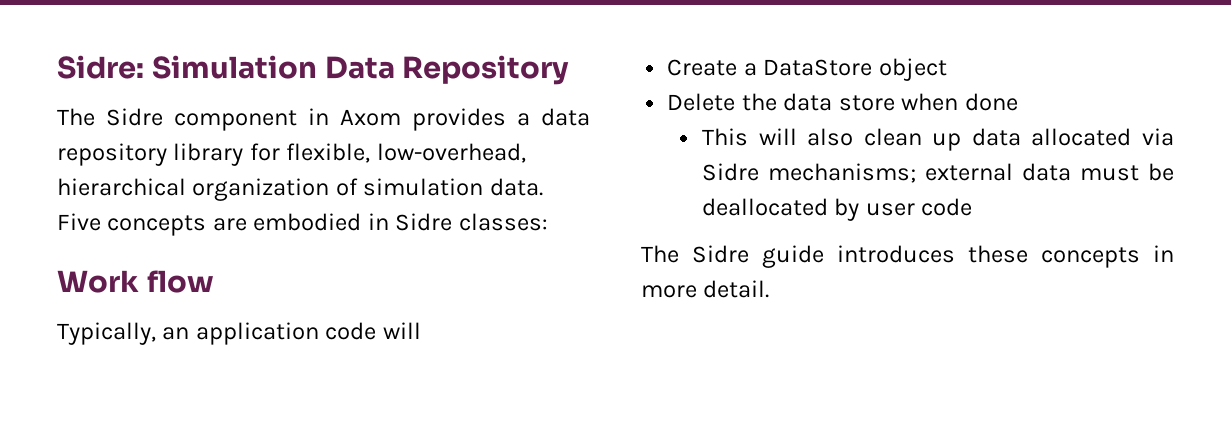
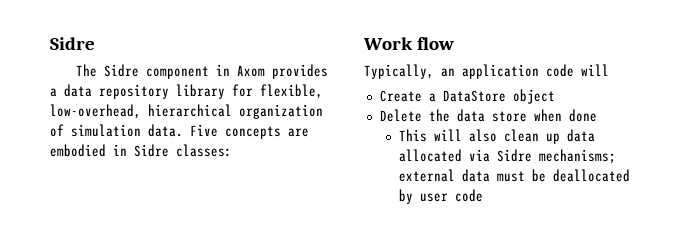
[57,55,570,85] Sidre: Simulation Data Repository -> [50,37,95,50] Sidre
[641,245,1174,268] [641,280,770,298] // The Sidre guide introduces these concepts in more detail. -> (483, 195) none

